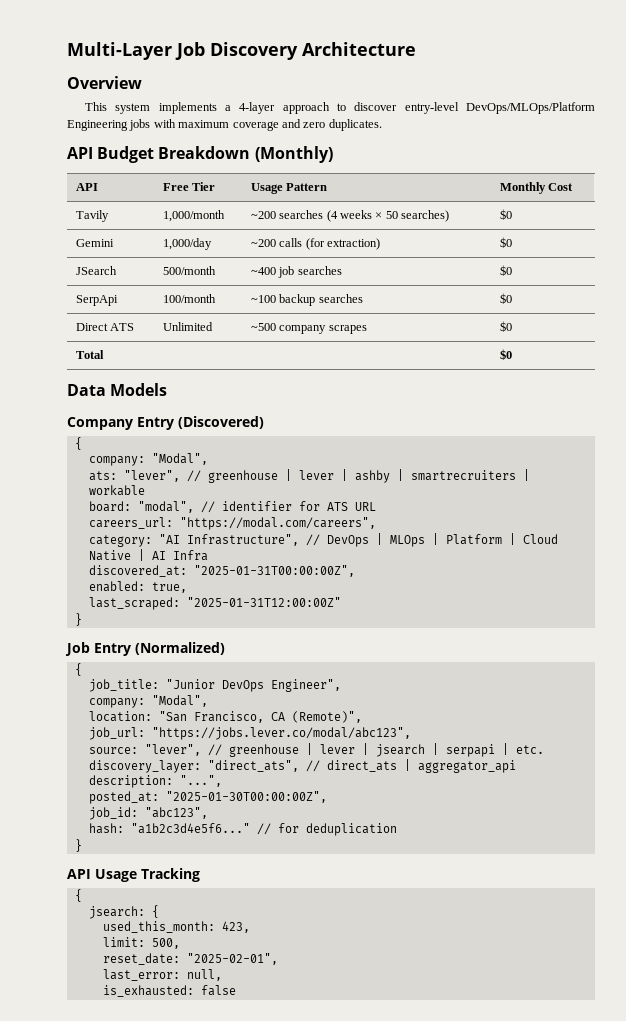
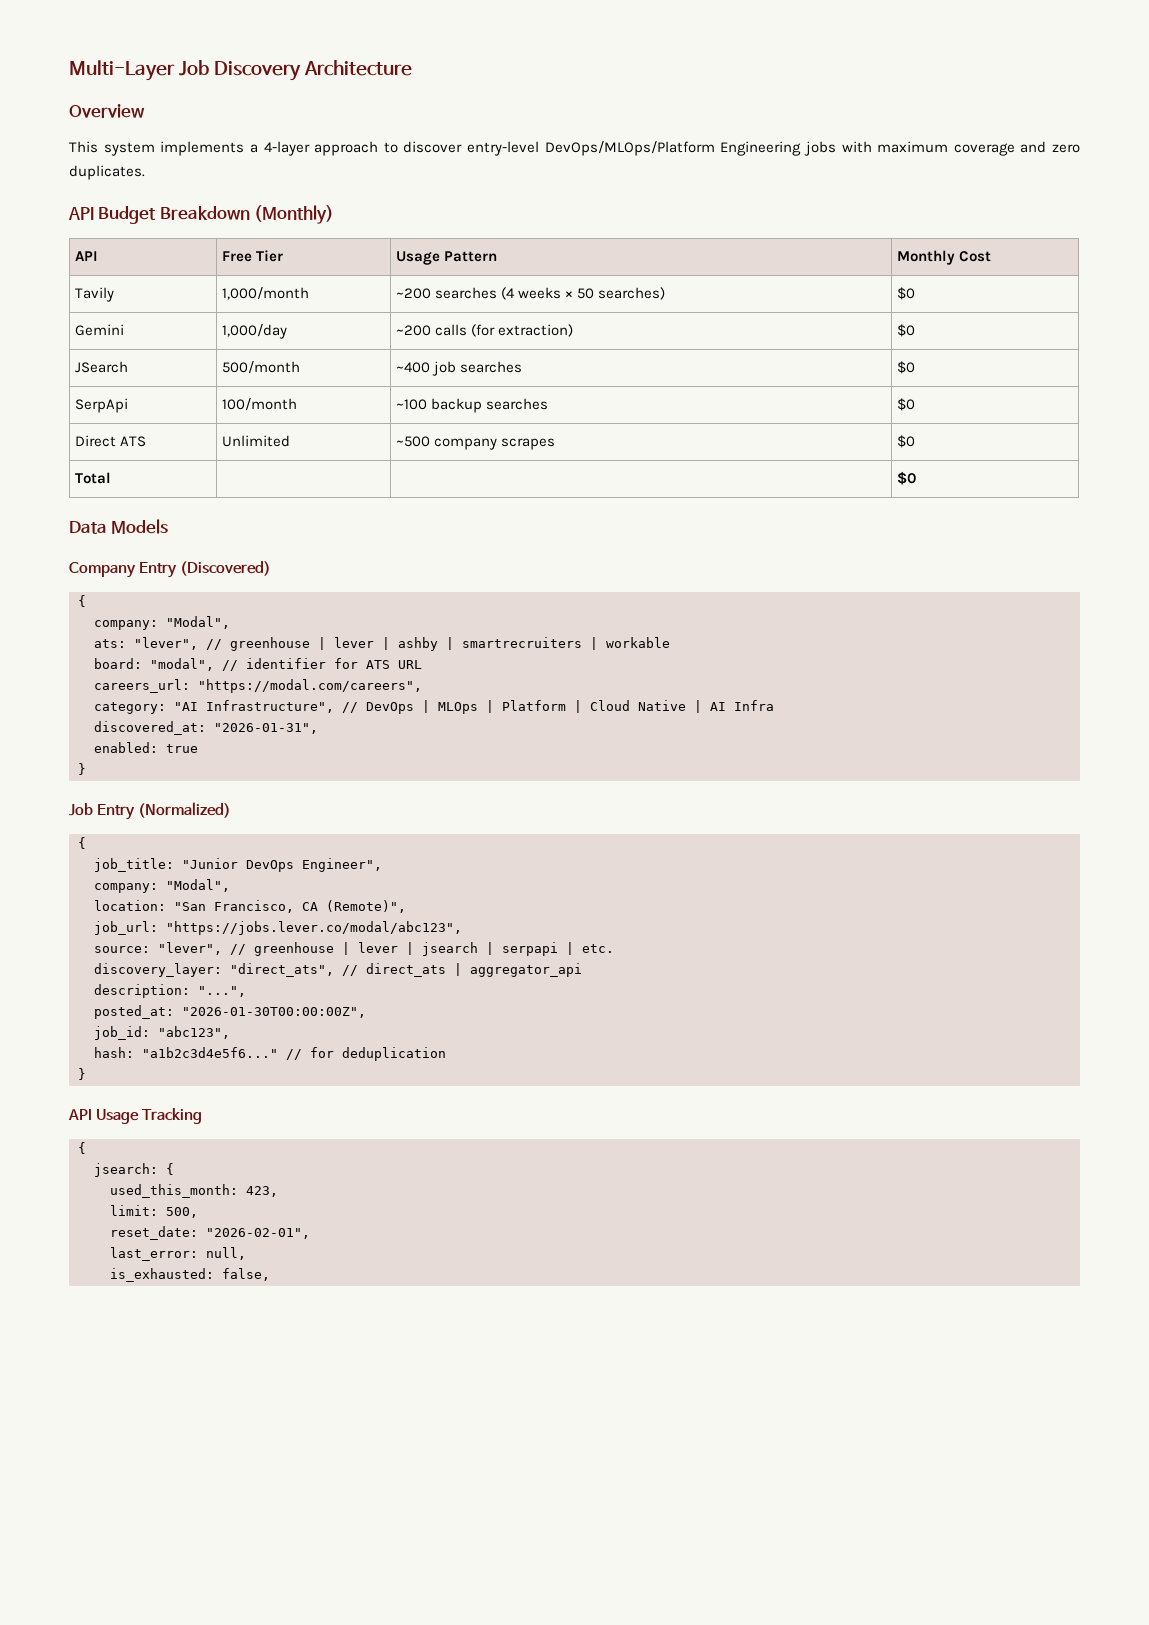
[193,565,355,577] "2025-01-31T00:00:00Z", -> [214,723,318,734] "2026-01-31",
[151,582,187,593] [88,597,341,610] true, // last_scraped: "2025-01-31T12:00:00Z" -> [166,744,198,753] true
[165,791,327,803] "2025-01-30T00:00:00Z", -> [182,1007,366,1018] "2026-01-30T00:00:00Z",
[186,953,278,965] "2025-02-01", -> [206,1228,310,1239] "2026-02-01",
[200,985,236,996] false -> [222,1268,270,1281] false,

